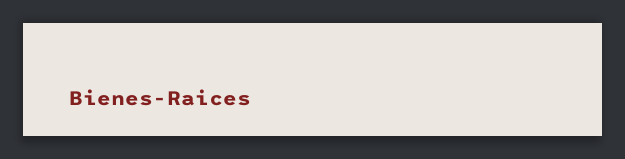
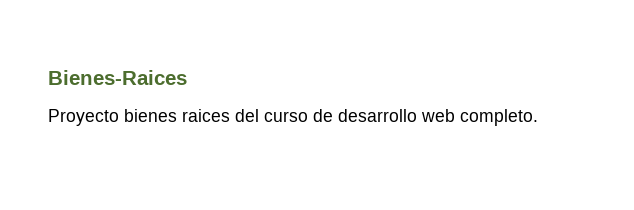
(251, 97) none -> [48,109,538,126] // Proyecto bienes raices del curso de desarrollo web completo.

